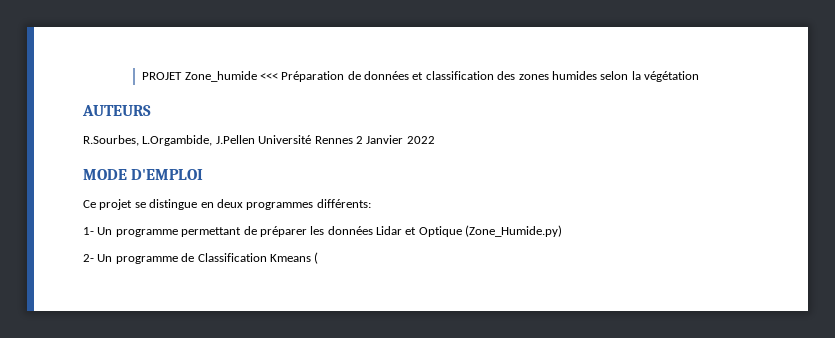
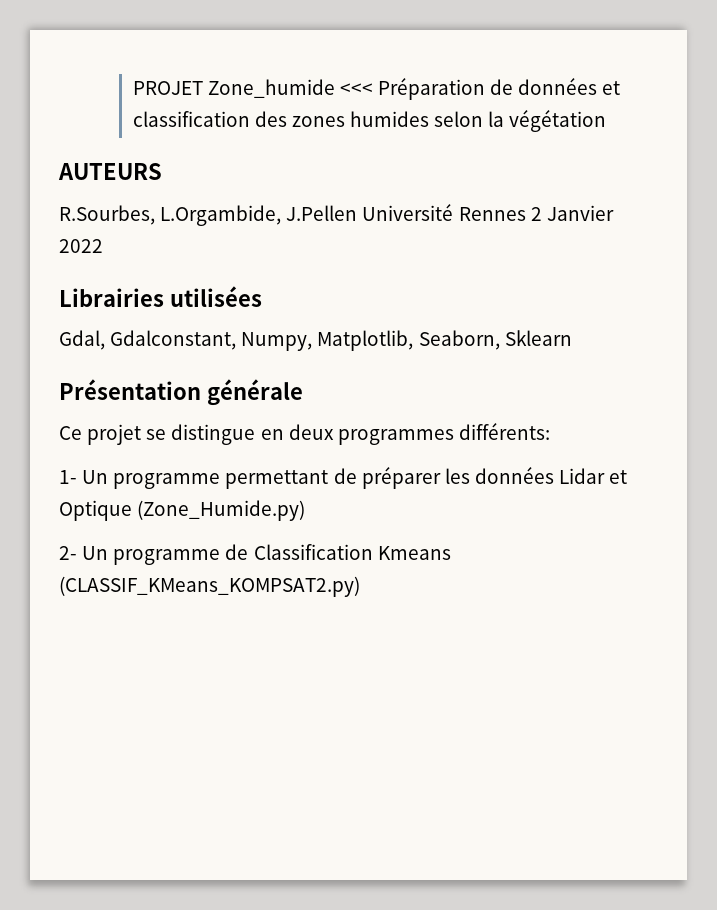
[83,169,204,180] MODE D'EMPLOI -> [59,286,262,307] [59,330,572,351] [59,379,303,406] Librairies utilisées // Gdal, Gdalconstant, Numpy, Matplotlib, Seaborn, Sklearn // Présentation générale
[314,252,319,264] ( -> [59,576,360,597] (CLASSIF_KMeans_KOMPSAT2.py)

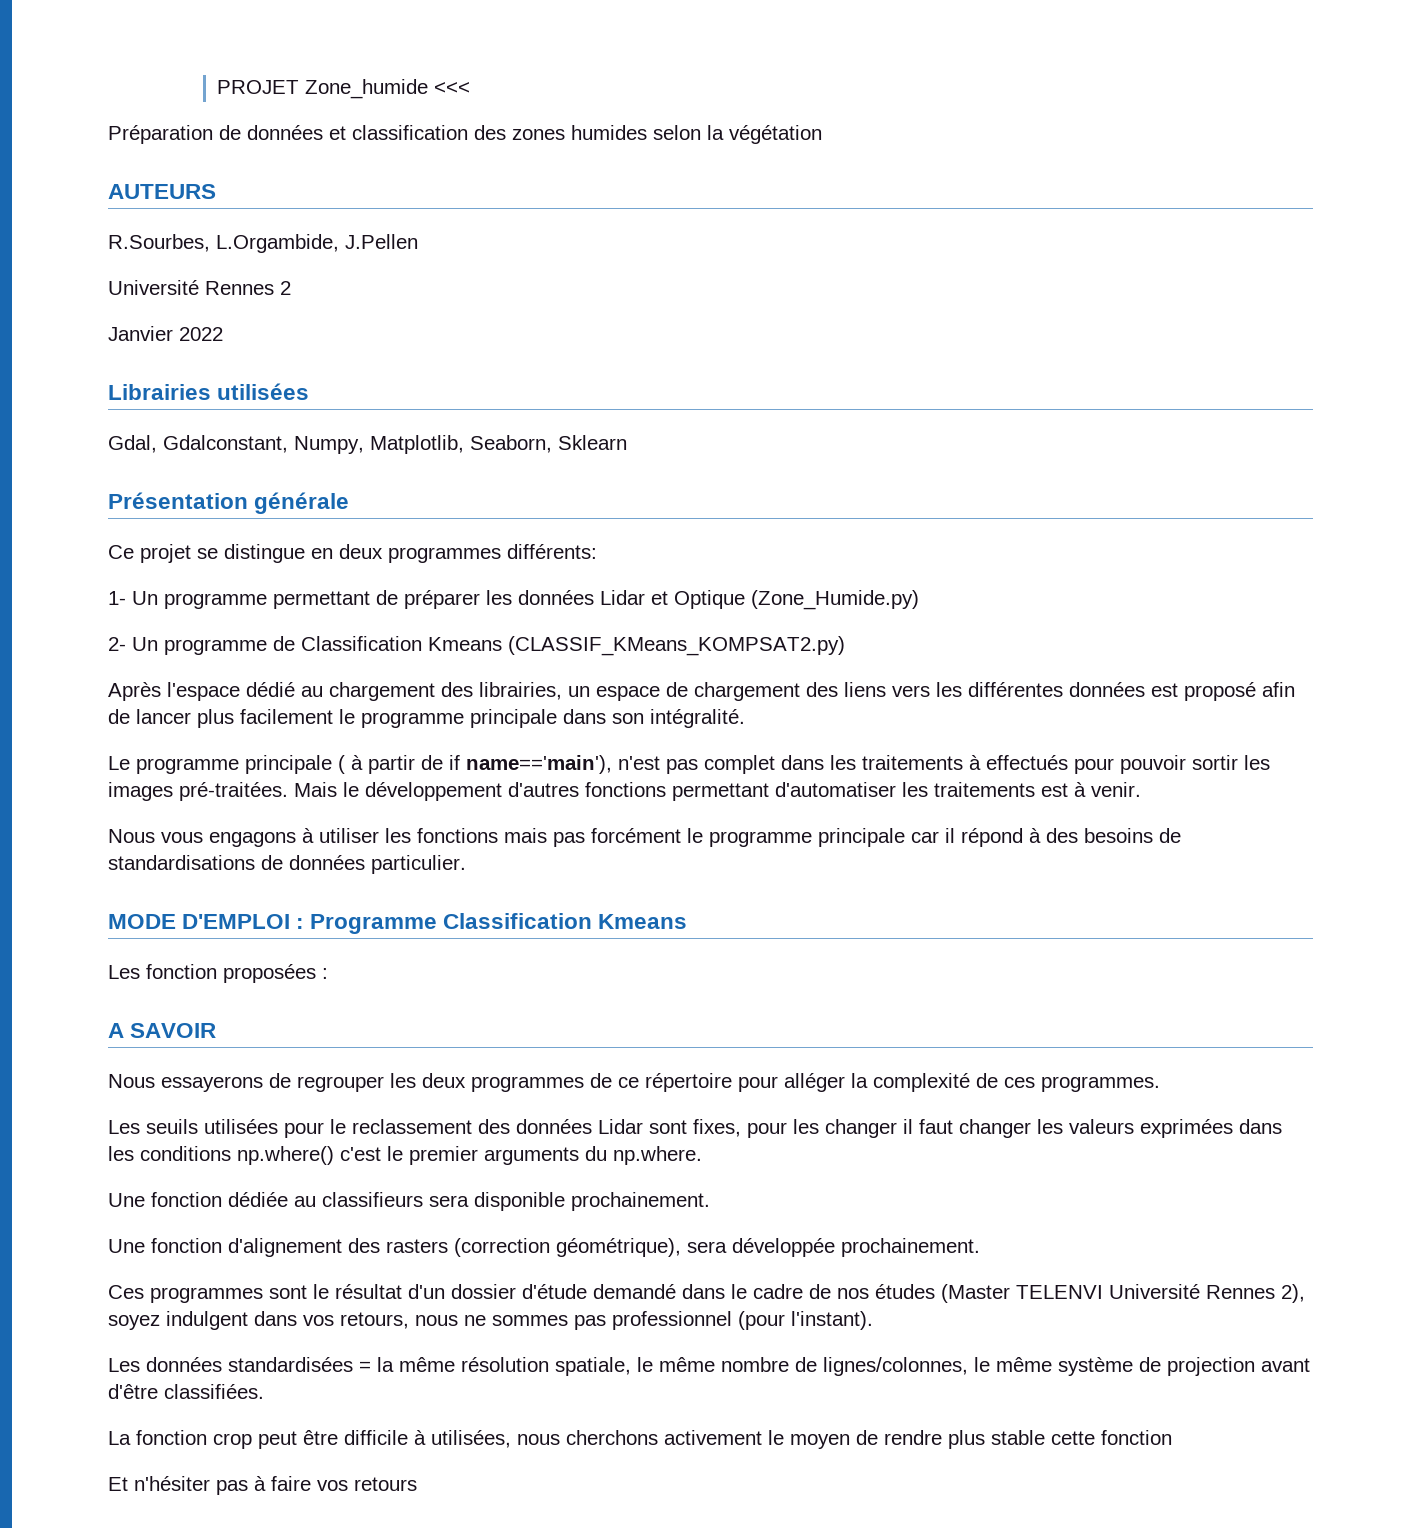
(373, 89) none -> (470, 88) //
(358, 213) none -> (418, 241) //
(542, 214) none -> (291, 288) //
(360, 586) none -> [108,682,1295,701] [108,709,745,728] [108,755,1270,774] [108,782,1141,801] [108,828,1181,847] [108,855,466,874] [108,913,688,934] [108,964,328,983] [108,1023,217,1038] [108,1073,1160,1092] [108,1119,1282,1138] [108,1146,702,1165] [108,1192,710,1211] [108,1238,980,1257] [108,1284,1305,1303] [108,1311,873,1330] [108,1357,1310,1376] [108,1384,264,1399] [108,1430,1172,1449] [108,1476,417,1495] // Après l'espace dédié au chargement des librairies, un espace de chargement des liens vers les différentes données est proposé afin de lancer plus facilement le programme principale dans son intégralité. // Le programme principale ( à partir de if name=='main'), n'est pas complet dans les traitements à effectués pour pouvoir sortir les images pré-traitées. Mais le développement d'autres fonctions permettant d'automatiser les traitements est à venir. // Nous vous engagons à utiliser les fonctions mais pas forcément le programme principale car il répond à des besoins de standardisations de données particulier. // MODE D'EMPLOI : Programme Classification Kmeans // Les fonction proposées : // A SAVOIR // Nous essayerons de regrouper les deux programmes de ce répertoire pour alléger la complexité de ces programmes. // Les seuils utilisées pour le reclassement des données Lidar sont fixes, pour les changer il faut changer les valeurs exprimées dans les conditions np.where() c'est le premier arguments du np.where. // Une fonction dédiée au classifieurs sera disponible prochainement. // Une fonction d'alignement des rasters (correction géométrique), sera développée prochainement. // Ces programmes sont le résultat d'un dossier d'étude demandé dans le cadre de nos études (Master TELENVI Université Rennes 2), soyez indulgent dans vos retours, nous ne sommes pas professionnel (pour l'instant). // Les données standardisées = la même résolution spatiale, le même nombre de lignes/colonnes, le même système de projection avant d'être classifiées. // La fonction crop peut être difficile à utilisées, nous cherchons activement le moyen de rendre plus stable cette fonction // Et n'hésiter pas à faire vos retours

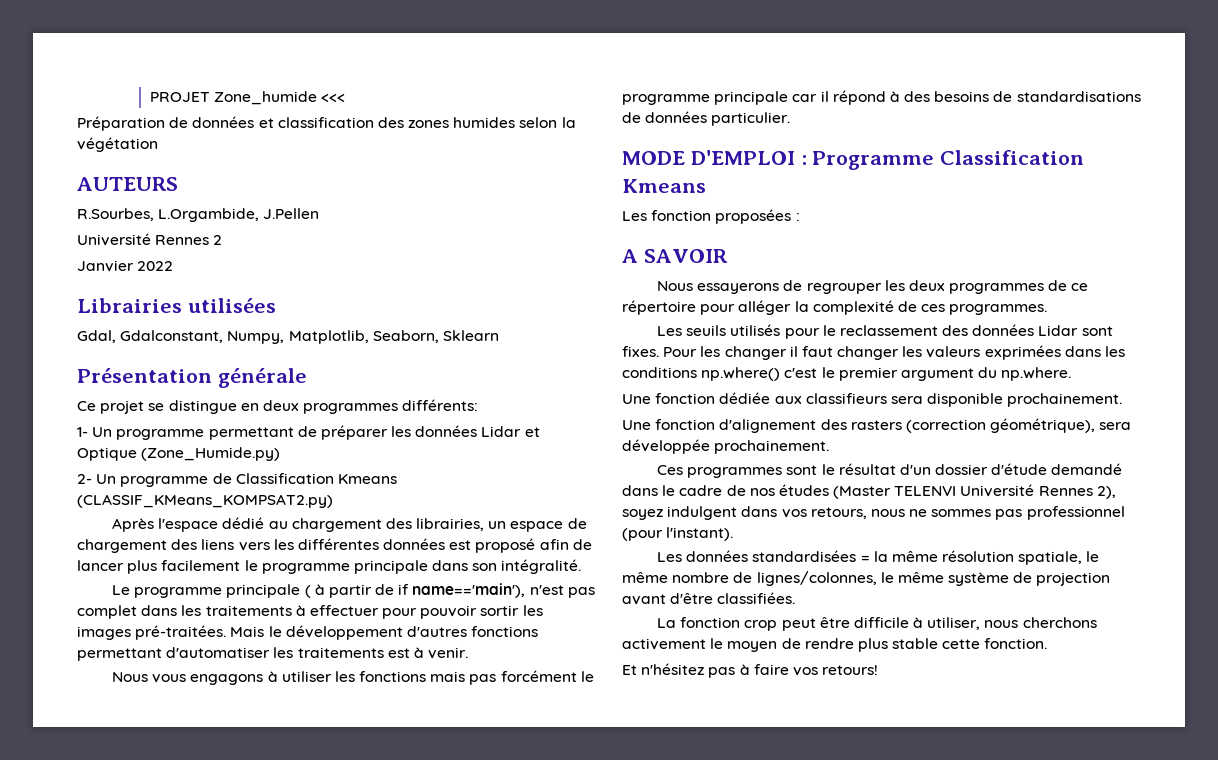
[986,755,1068,770] effectués -> [309,605,379,616] effectuer
[204,1119,278,1134] utilisées -> [730,324,781,336] utilisés
[693,1119,787,1138] fixes, pour -> [622,346,698,357] fixes. Pour
[484,1147,579,1165] arguments -> [900,368,974,381] argument
[294,1196,316,1207] au -> [774,396,802,404] aux
[431,1430,511,1448] utilisées, -> [927,617,981,630] utiliser,
[1101,1430,1172,1445] fonction -> [984,638,1048,649] fonction.
[134,1476,210,1491] n'hésiter -> [641,663,705,675] n'hésitez
[354,1477,417,1491] retours -> [822,665,879,675] retours!

